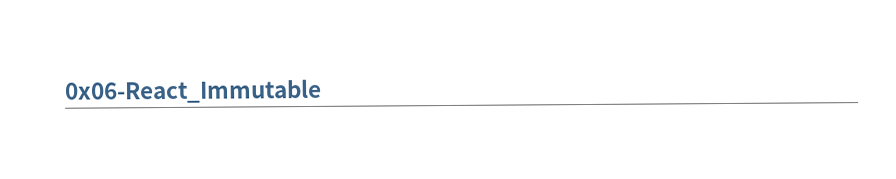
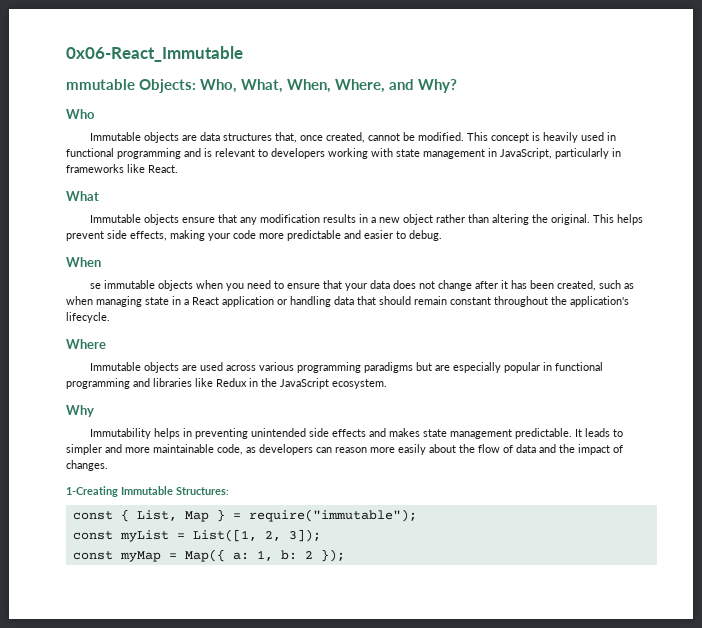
(322, 91) none -> [66,79,458,93] [66,109,95,119] [89,132,616,143] [66,148,621,159] [66,164,178,173] [66,191,99,201] [89,214,643,225] [66,230,442,241] [66,257,101,267] [89,280,634,291] [66,296,629,307] [66,312,110,323] [66,339,106,349] [89,362,603,373] [66,378,387,389] [66,405,94,417] [89,428,623,439] [66,444,623,455] [66,460,108,471] [66,486,229,497] [72,509,417,522] [72,529,321,542] [72,549,345,562] // mmutable Objects: Who, What, When, Where, and Why? // Who // Immutable objects are data structures that, once created, cannot be modified. This concept is heavily used in functional programming and is relevant to developers working with state management in JavaScript, particularly in frameworks like React. // What // Immutable objects ensure that any modification results in a new object rather than altering the original. This helps prevent side effects, making your code more predictable and easier to debug. // When // se immutable objects when you need to ensure that your data does not change after it has been created, such as when managing state in a React application or handling data that should remain constant throughout the application's lifecycle. // Where // Immutable objects are used across various programming paradigms but are especially popular in functional programming and libraries like Redux in the JavaScript ecosystem. // Why // Immutability helps in preventing unintended side effects and makes state management predictable. It leads to simpler and more maintainable code, as developers can reason more easily about the flow of data and the impact of changes. // 1-Creating Immutable Structures: // const { List, Map } = require("immutable"); // const myList = List([1, 2, 3]); // const myMap = Map({ a: 1, b: 2 });

